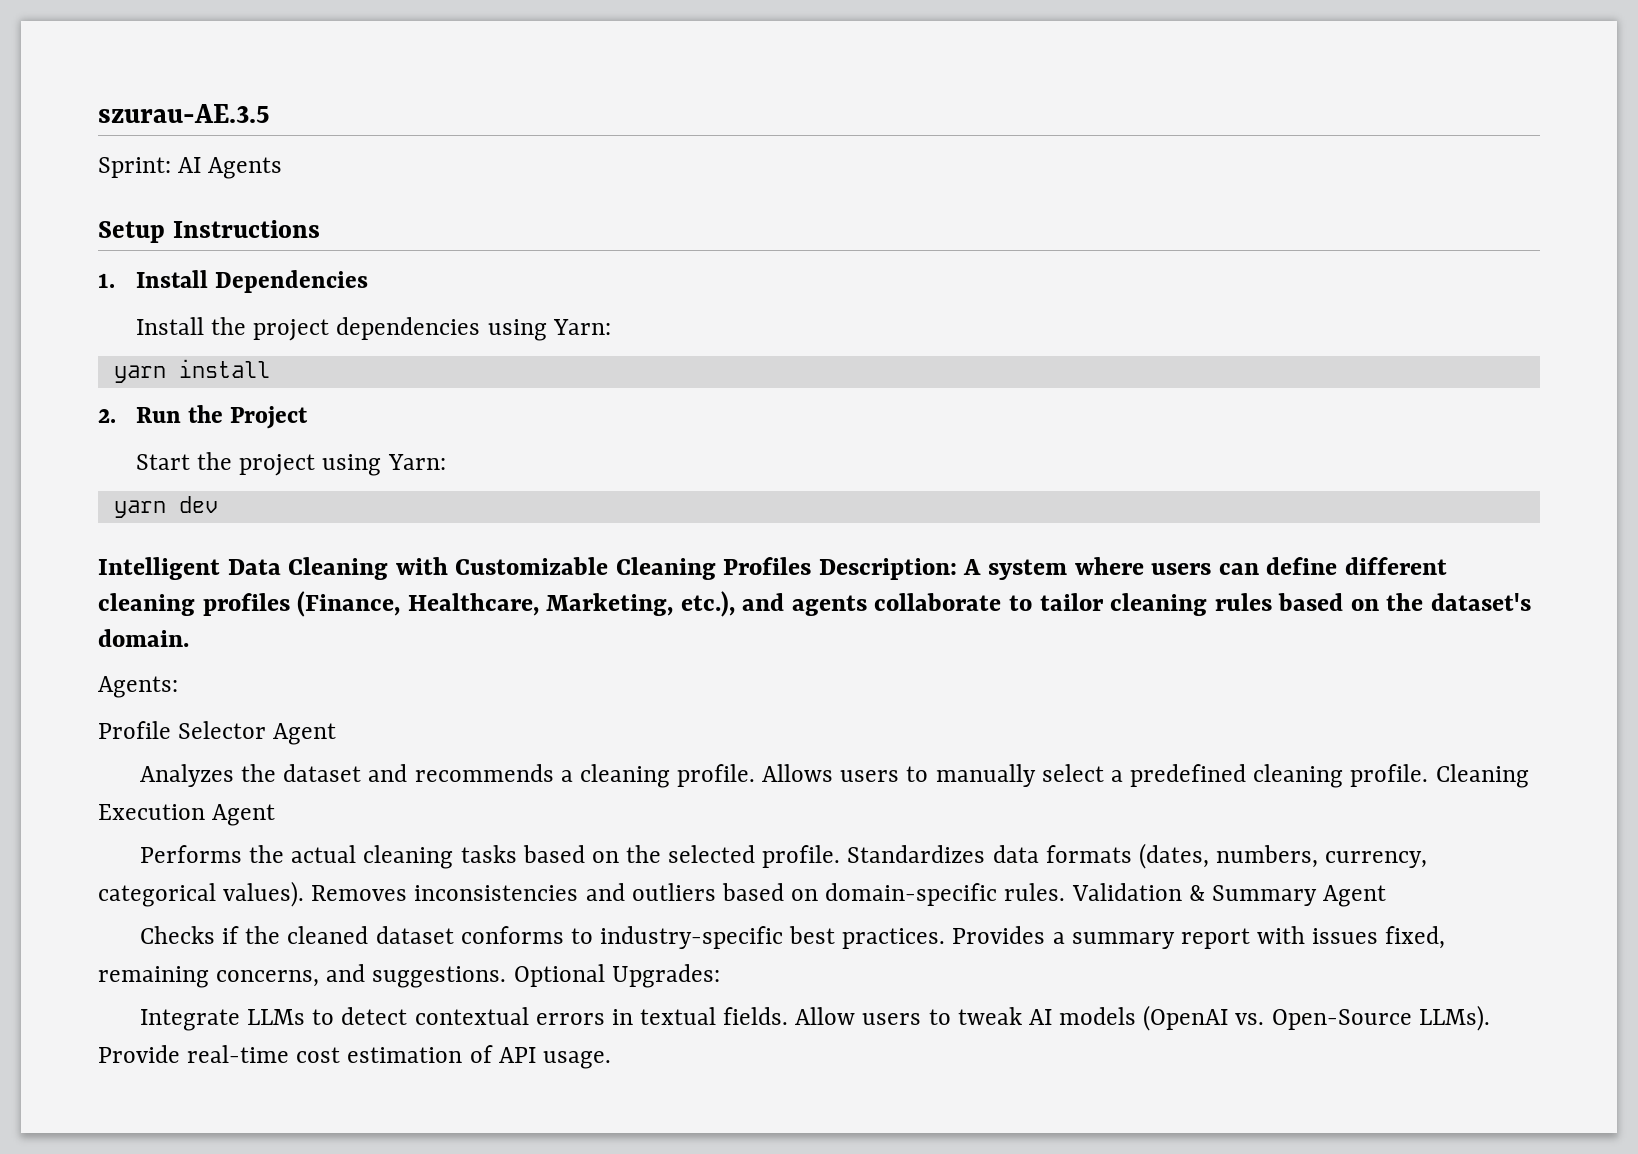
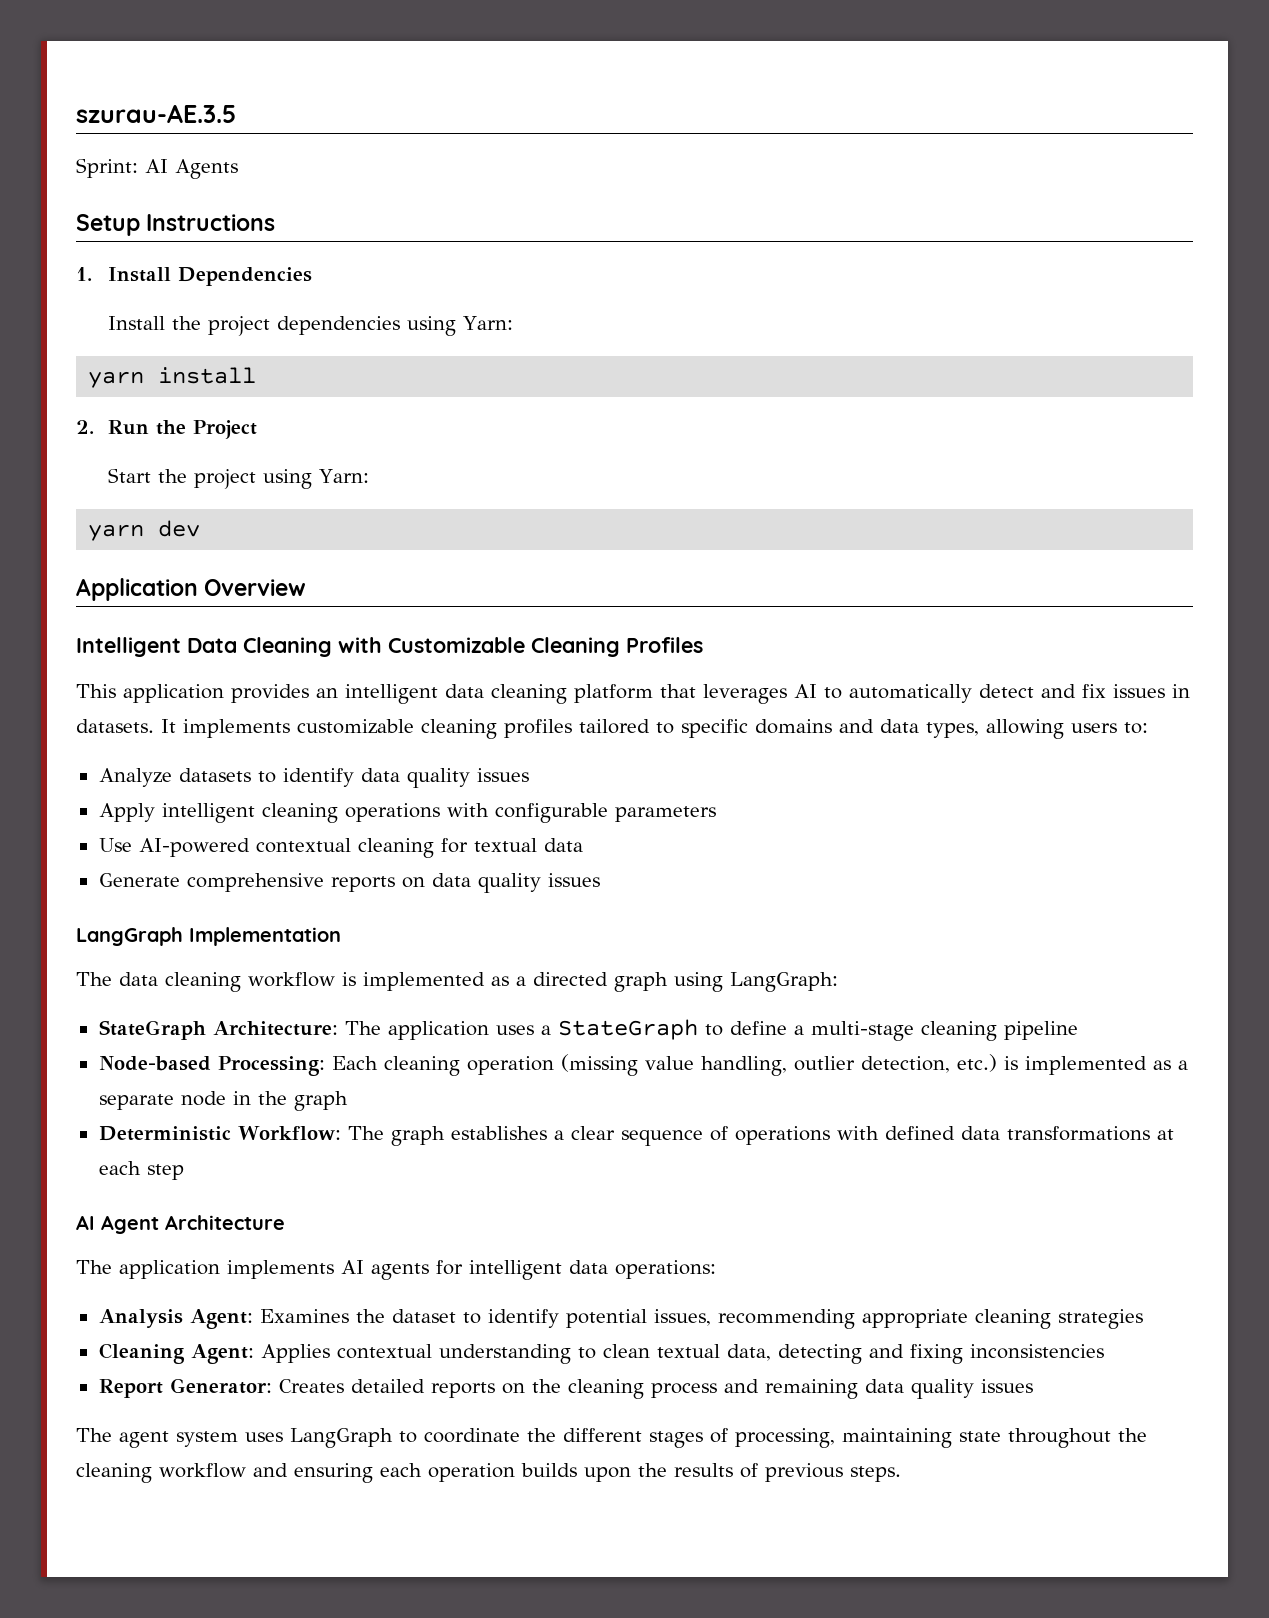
(218, 504) none -> [76,578,307,601] // Application Overview
[818,557,1447,580] [98,591,1531,617] [98,629,189,647] [98,676,178,698] [98,721,337,745] [139,764,1529,788] [98,804,276,826] [139,843,1428,869] [98,881,1387,907] [139,926,1446,949] [98,964,720,988] [139,1005,1490,1031] [98,1045,611,1069] Description: A system where users can define different cleaning profiles (Finance, Healthcare, Marketing, etc.), and agents collaborate to tailor cleaning rules based on the dataset's domain. // Agents: // Profile Selector Agent // Analyzes the dataset and recommends a cleaning profile. Allows users to manually select a predefined cleaning profile. Cleaning Execution Agent // Performs the actual cleaning tasks based on the selected profile. Standardizes data formats (dates, numbers, currency, categorical values). Removes inconsistencies and outliers based on domain-specific rules. Validation & Summary Agent // Checks if the cleaned dataset conforms to industry-specific best practices. Provides a summary report with issues fixed, remaining concerns, and suggestions. Optional Upgrades: // Integrate LLMs to detect contextual errors in textual fields. Allow users to tweak AI models (OpenAI vs. Open-Source LLMs). Provide real-time cost estimation of API usage. -> [76,684,1190,704] [76,719,1148,739] [98,768,529,788] [98,803,716,823] [98,838,583,858] [98,873,600,893] [76,927,341,946] [76,972,838,992] [98,1019,1078,1041] [98,1054,1188,1076] [98,1091,348,1111] [98,1126,1174,1146] [98,1161,184,1180] [76,1215,285,1234] [76,1260,716,1280] [98,1309,1143,1329] [98,1343,1104,1364] [98,1378,1033,1399] [76,1428,1147,1448] [76,1463,901,1483] // This application provides an intelligent data cleaning platform that leverages AI to automatically detect and fix issues in datasets. It implements customizable cleaning profiles tailored to specific domains and data types, allowing users to: // Analyze datasets to identify data quality issues // Apply intelligent cleaning operations with configurable parameters // Use AI-powered contextual cleaning for textual data // Generate comprehensive reports on data quality issues // LangGraph Implementation // The data cleaning workflow is implemented as a directed graph using LangGraph: // StateGraph Architecture: The application uses a StateGraph to define a multi-stage cleaning pipeline // Node-based Processing: Each cleaning operation (missing value handling, outlier detection, etc.) is implemented as a separate node in the graph // Deterministic Workflow: The graph establishes a clear sequence of operations with defined data transformations at each step // AI Agent Architecture // The application implements AI agents for intelligent data operations: // Analysis Agent: Examines the dataset to identify potential issues, recommending appropriate cleaning strategies // Cleaning Agent: Applies contextual understanding to clean textual data, detecting and fixing inconsistencies // Report Generator: Creates detailed reports on the cleaning process and remaining data quality issues // The agent system uses LangGraph to coordinate the different stages of processing, maintaining state throughout the cleaning workflow and ensuring each operation builds upon the results of previous steps.

